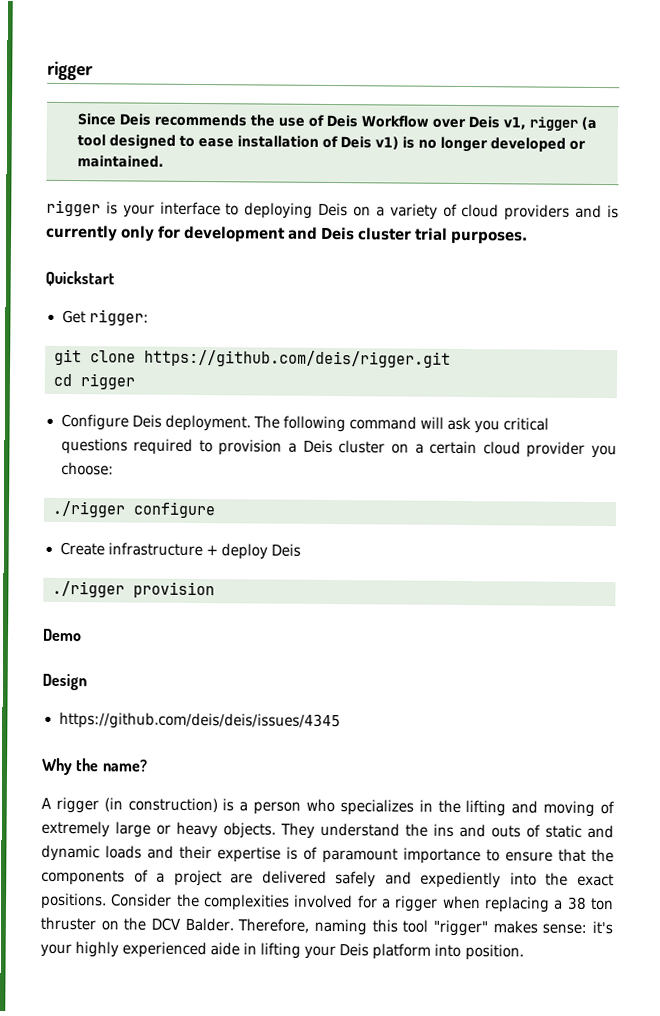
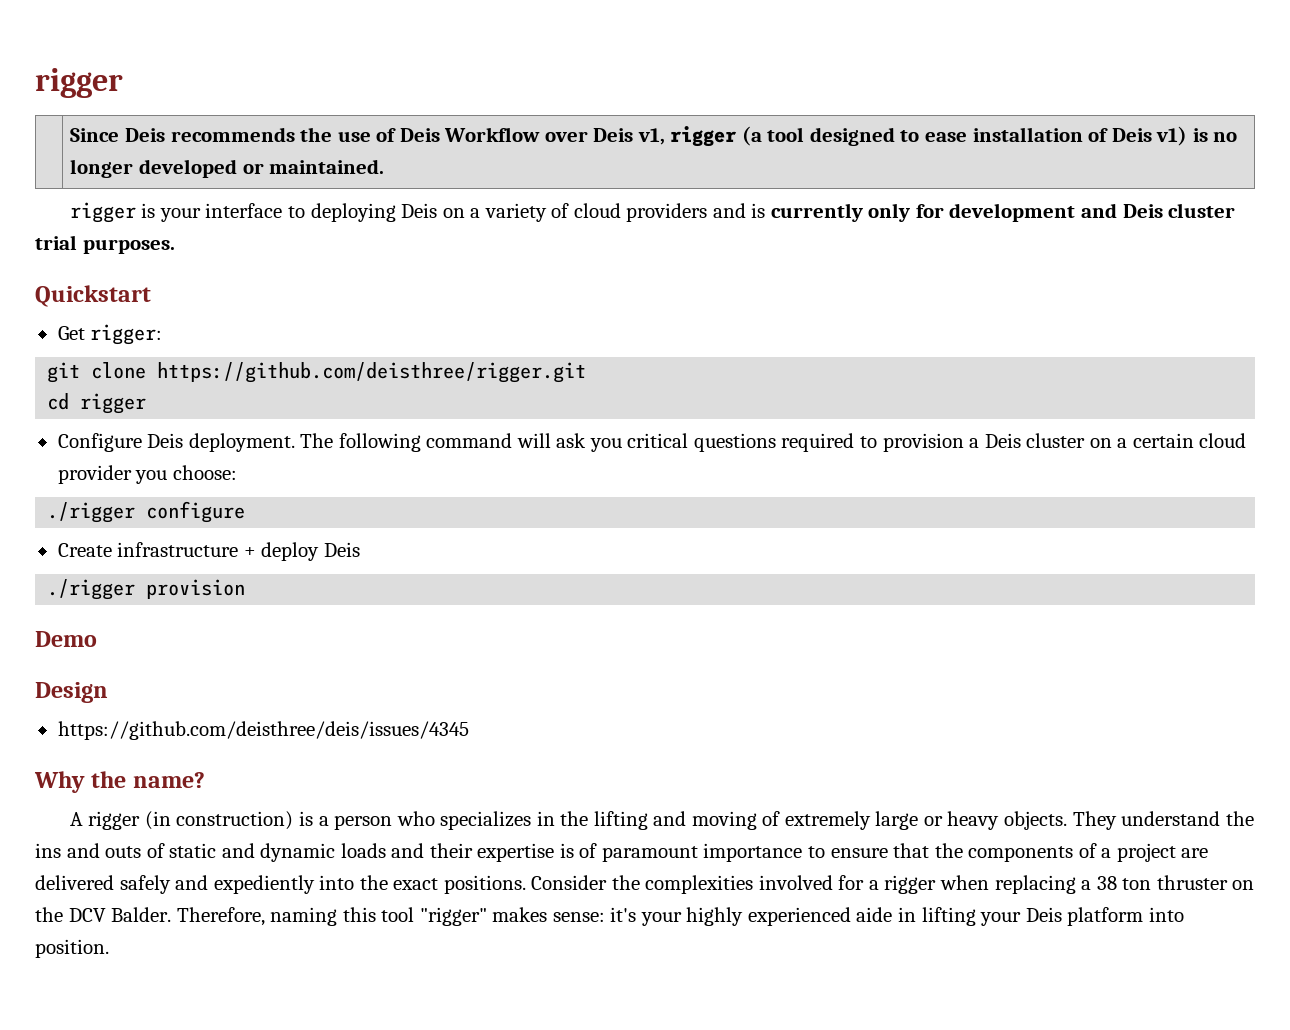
[144,349,451,368] https://github.com/deis/rigger.git -> [157,362,587,383] https://github.com/deisthree/rigger.git
[58,711,341,731] https://github.com/deis/deis/issues/4345 -> [57,721,469,740] https://github.com/deisthree/deis/issues/4345

